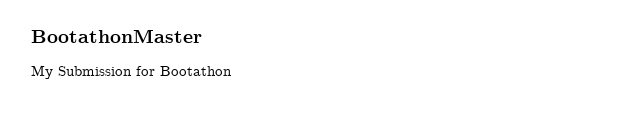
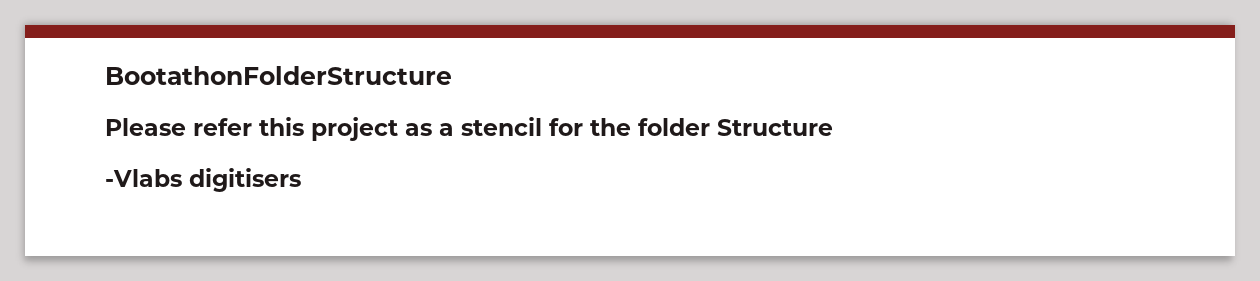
[31,29,202,43] [31,65,232,79] BootathonMaster // My Submission for Bootathon -> [105,66,452,85] [105,117,833,141] [105,168,301,192] BootathonFolderStructure // Please refer this project as a stencil for the folder Structure // -Vlabs digitisers

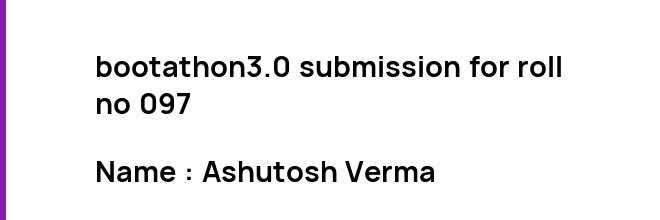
[105,66,452,85] [105,117,833,141] [105,168,301,192] BootathonFolderStructure // Please refer this project as a stencil for the folder Structure // -Vlabs digitisers -> [95,56,564,77] [95,93,191,114] [95,161,437,182] bootathon3.0 submission for roll no 097 // Name : Ashutosh Verma

